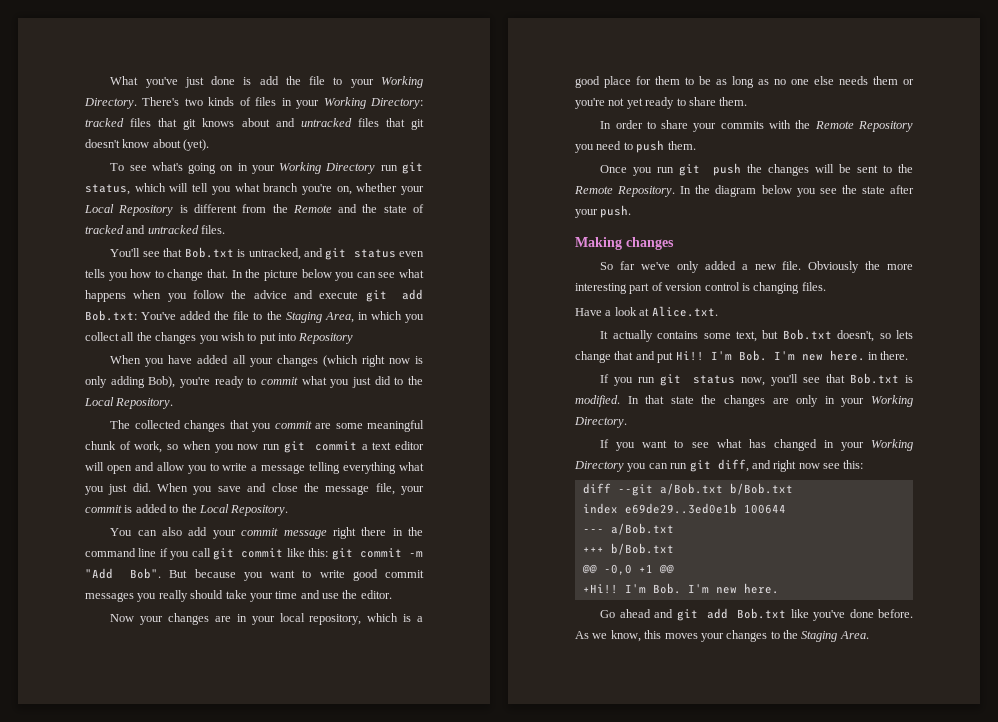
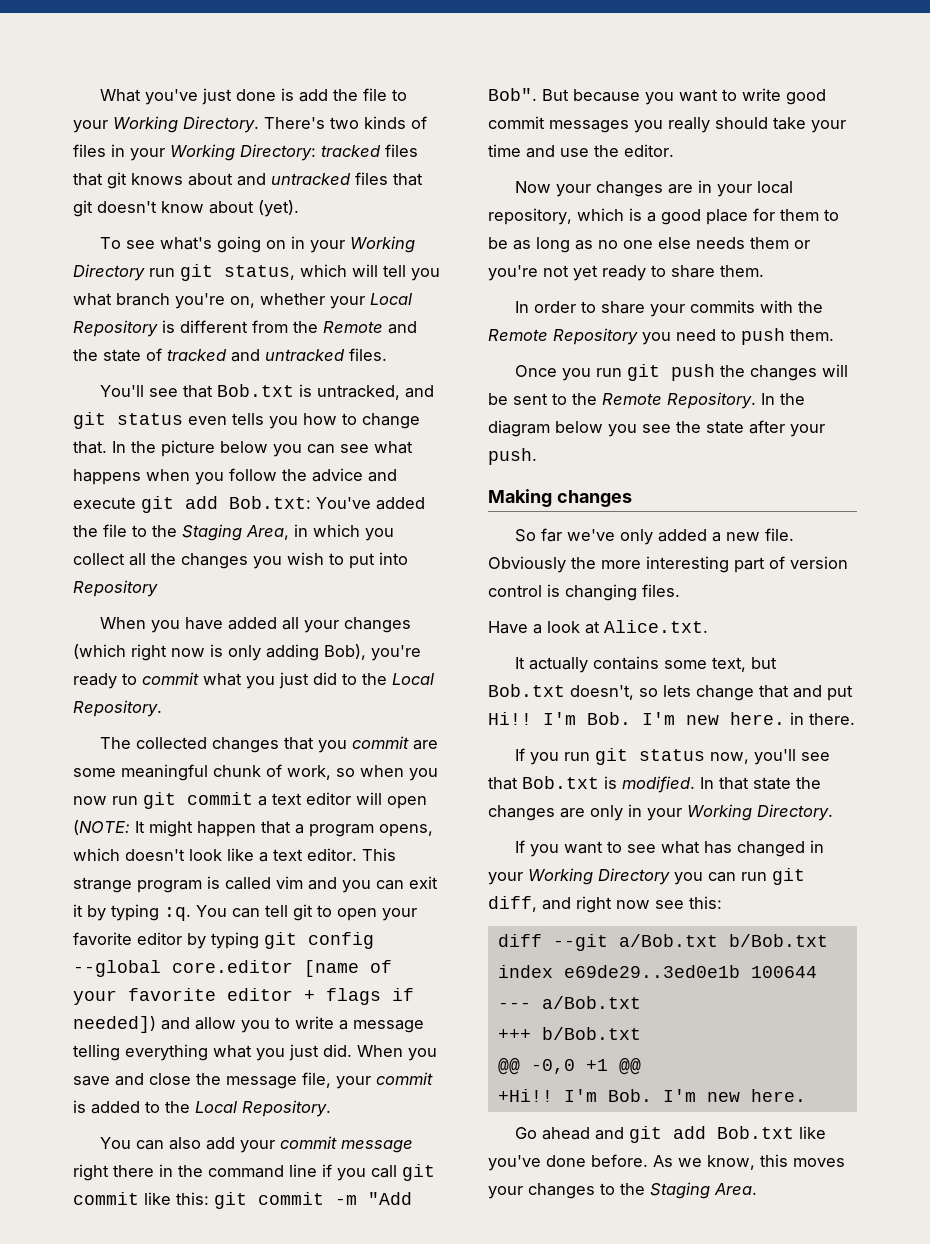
(132, 469) none -> [73,820,433,837] [73,848,396,862] [73,876,438,893] [73,904,417,921] [73,932,374,949] [73,960,392,977] [73,988,414,1005] [73,1016,156,1033] (NOTE: It might happen that a program opens, which doesn't look like a text editor. This strange program is called vim and you can exit it by typing :q. You can tell git to open your favorite editor by typing git config --global core.editor [name of your favorite editor + flags if needed])

